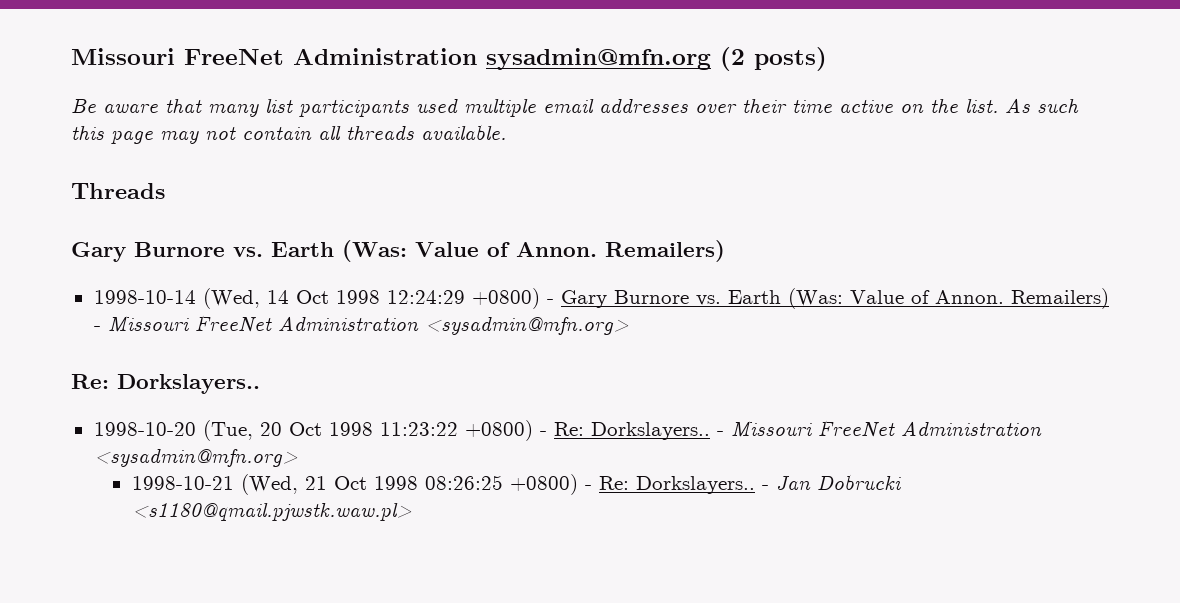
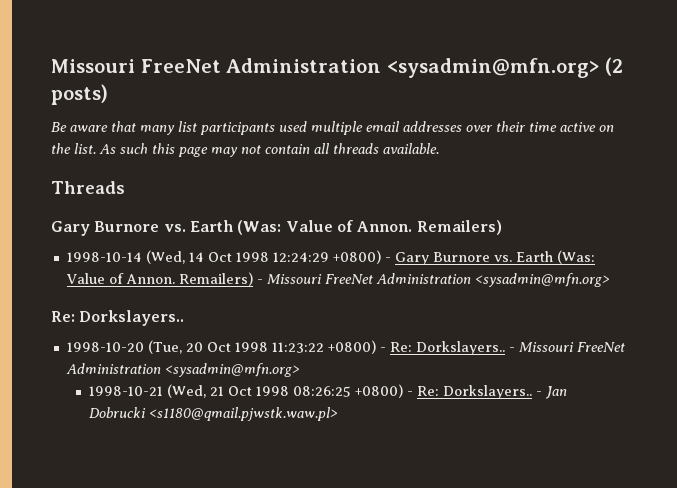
[71,48,711,70] Missouri FreeNet Administration sysadmin@mfn.org -> [51,58,600,78] Missouri FreeNet Administration <sysadmin@mfn.org>

